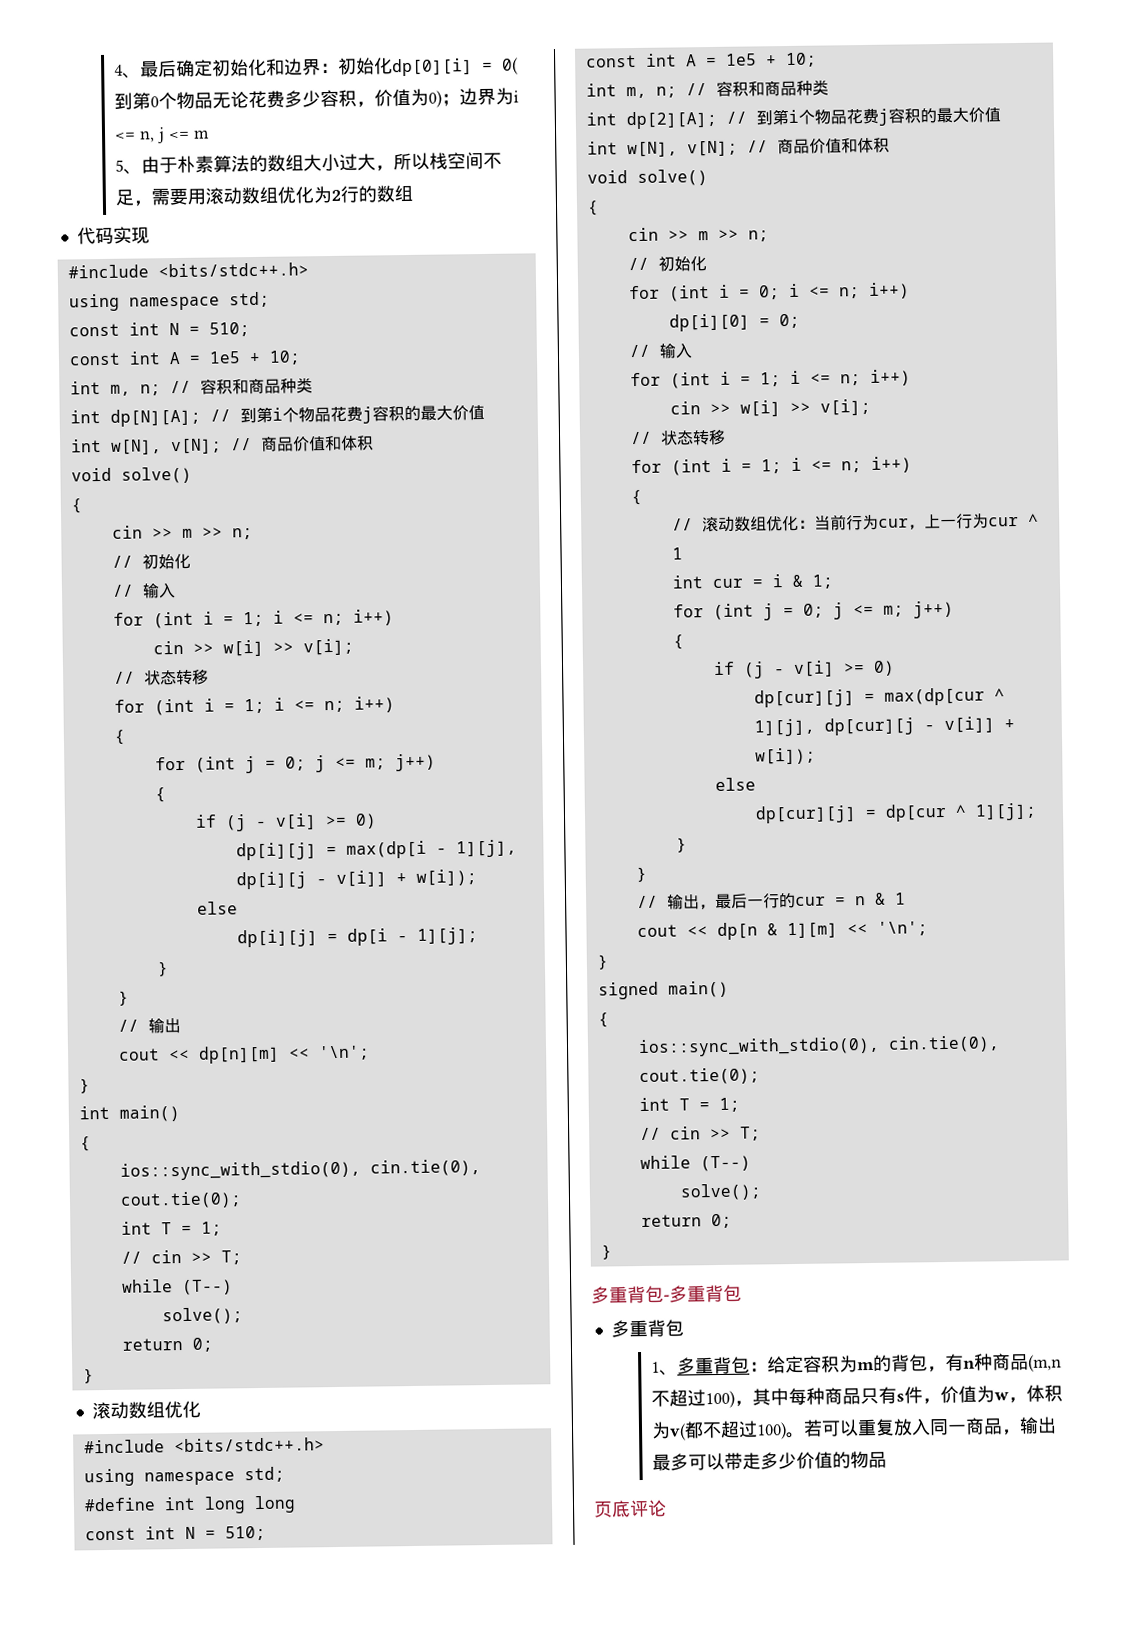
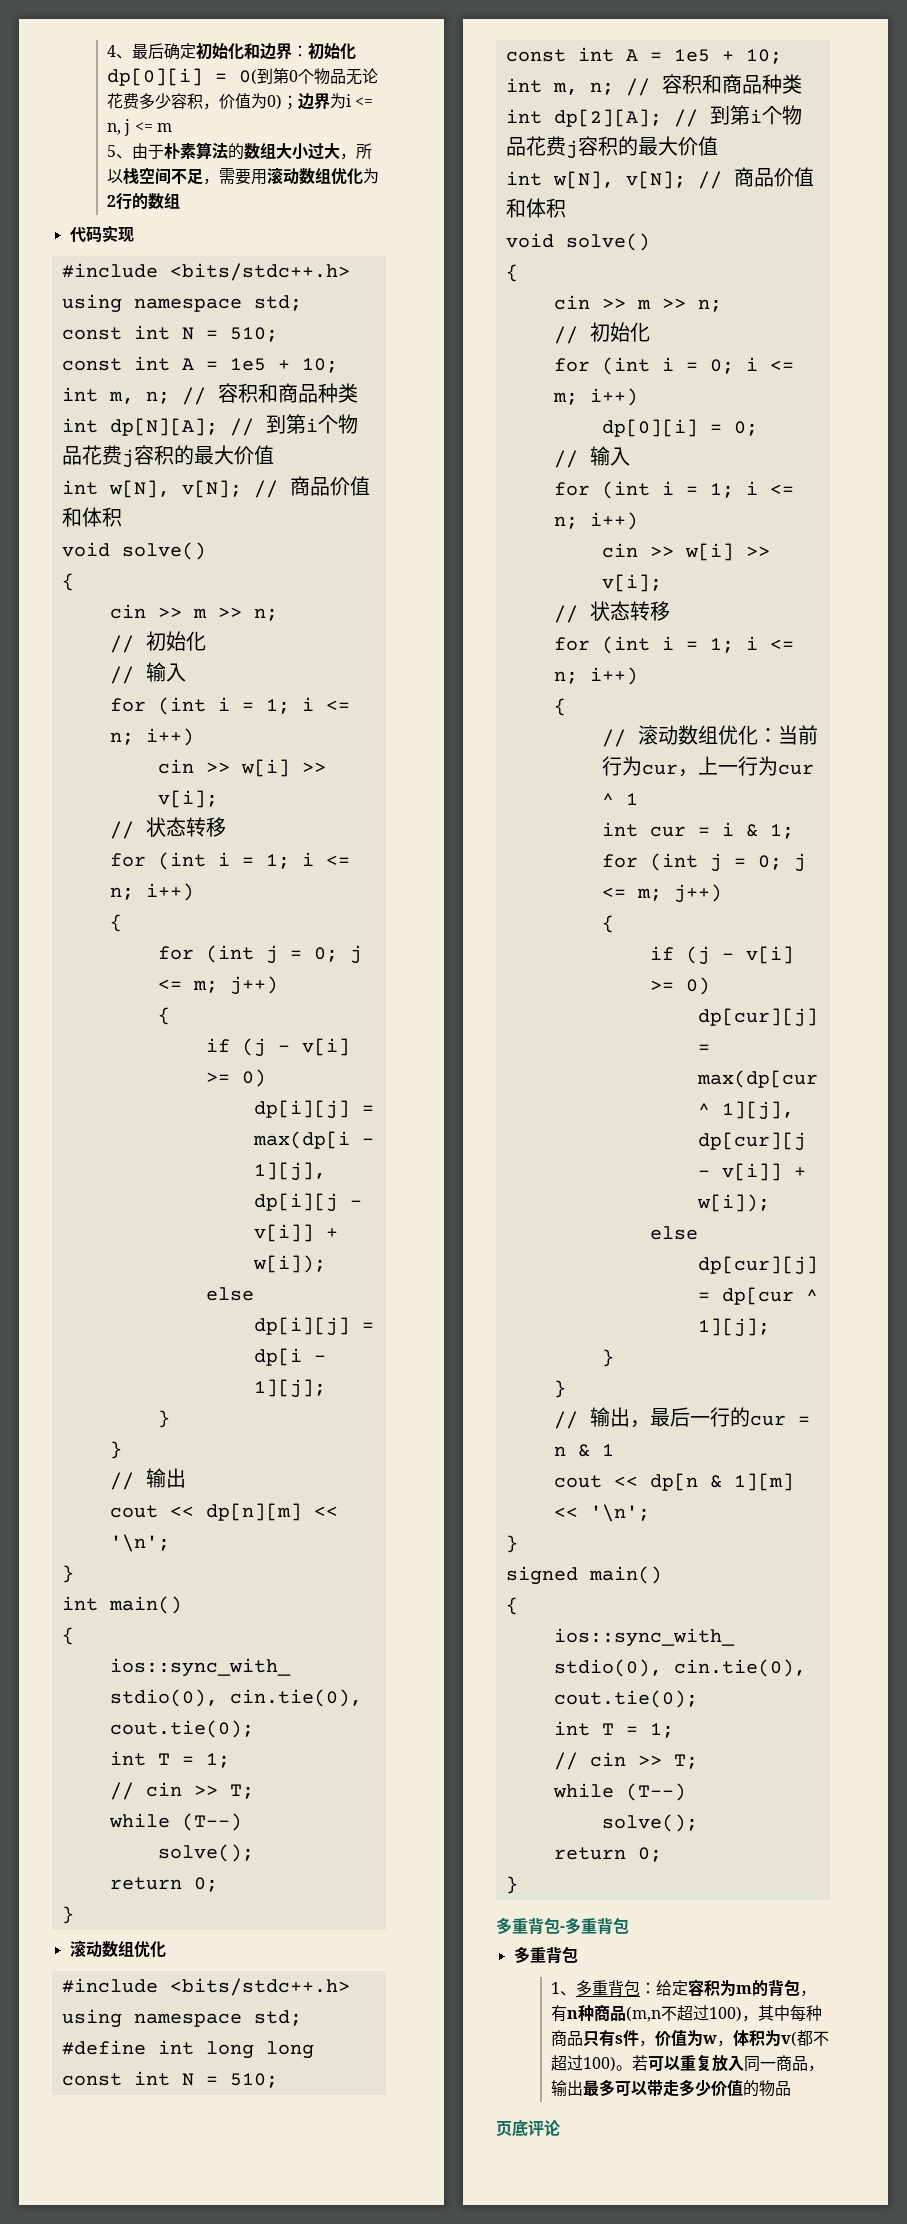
[838,282,910,299] [668,313,750,332] n; i++) // dp[i][0] -> [552,388,638,406] [601,419,698,437] m; i++) // dp[0][i]

